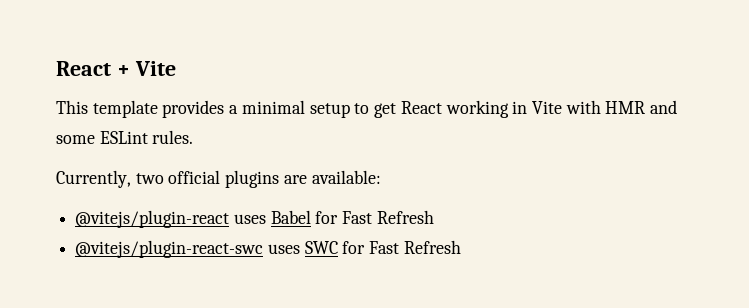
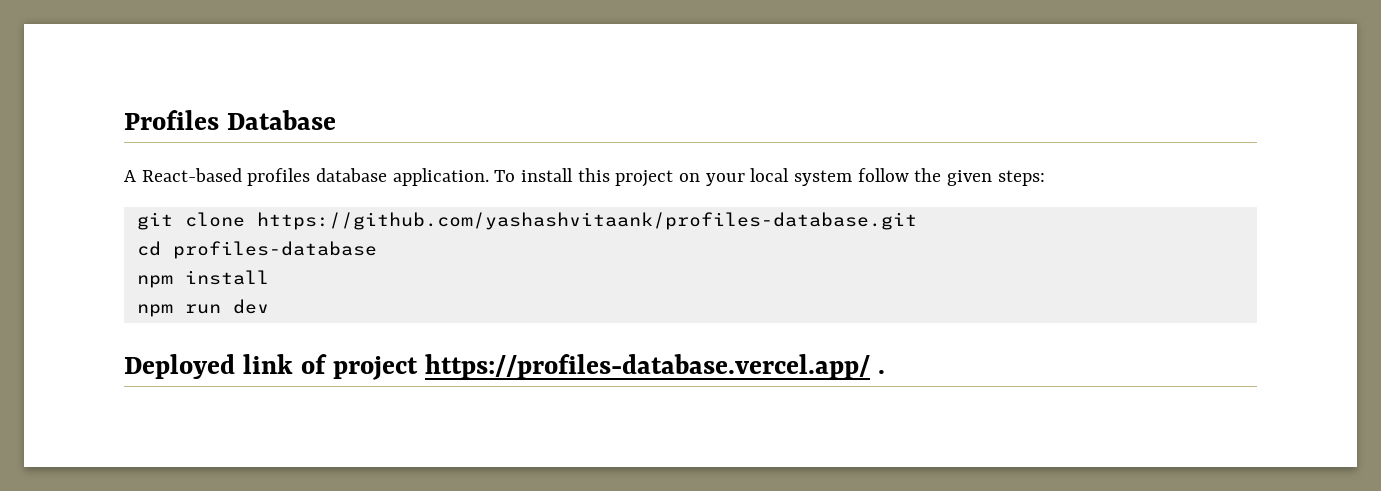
[56,61,176,76] [56,100,678,118] [56,130,194,144] [56,170,381,188] [75,210,434,228] [75,240,461,258] React + Vite // This template provides a minimal setup to get React working in Vite with HMR and some ESLint rules. // Currently, two official plugins are available: // @vitejs/plugin-react uses Babel for Fast Refresh // @vitejs/plugin-react-swc uses SWC for Fast Refresh -> [124,110,336,130] [124,168,1045,187] [136,212,917,230] [136,241,377,259] [136,270,269,288] [136,299,269,317] [124,354,885,380] Profiles Database // A React-based profiles database application. To install this project on your local system follow the given steps: // git clone https://github.com/yashashvitaank/profiles-database.git // cd profiles-database // npm install // npm run dev // Deployed link of project https://profiles-database.vercel.app/ .

